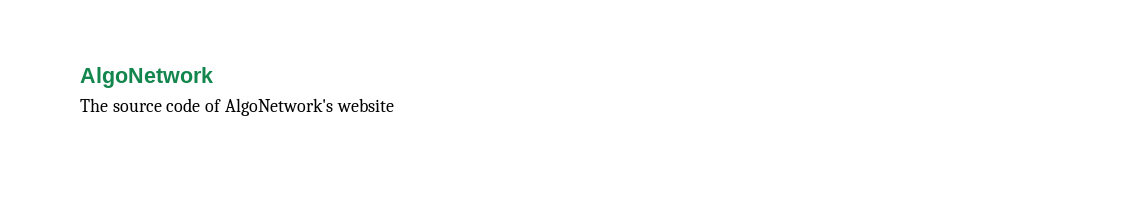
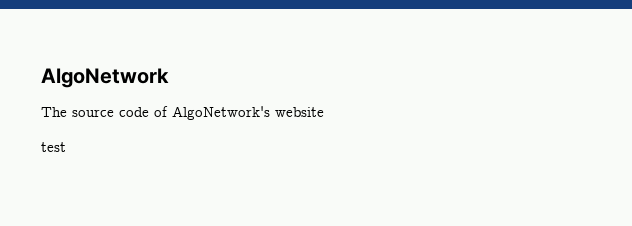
(394, 105) none -> [41,142,66,152] // test

